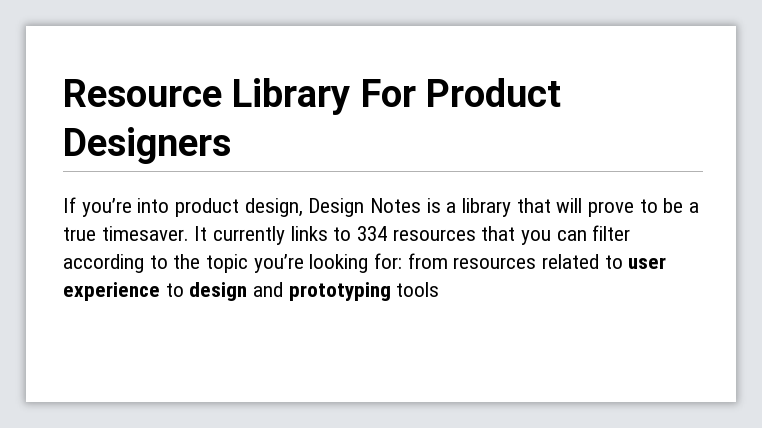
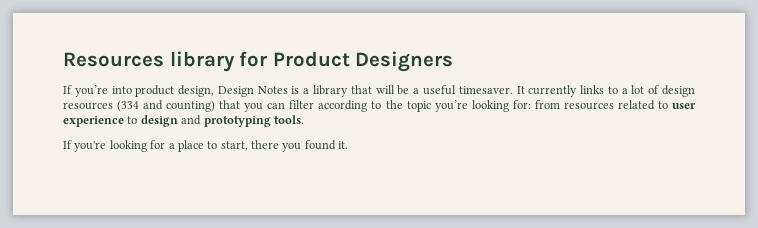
[63,78,416,115] Resource Library For -> [63,51,268,72] Resources library for
[588,199,658,217] prove to -> (395, 89) none
[63,227,96,241] true -> [422,85,456,95] useful
[357,226,476,241] 334 resources -> [621,85,695,97] [63,100,216,112] a lot of design resources (334 and counting)
[396,282,440,297] tools -> [273,115,304,124] [63,140,349,152] tools. // If you're looking for a place to start, there you found it.

